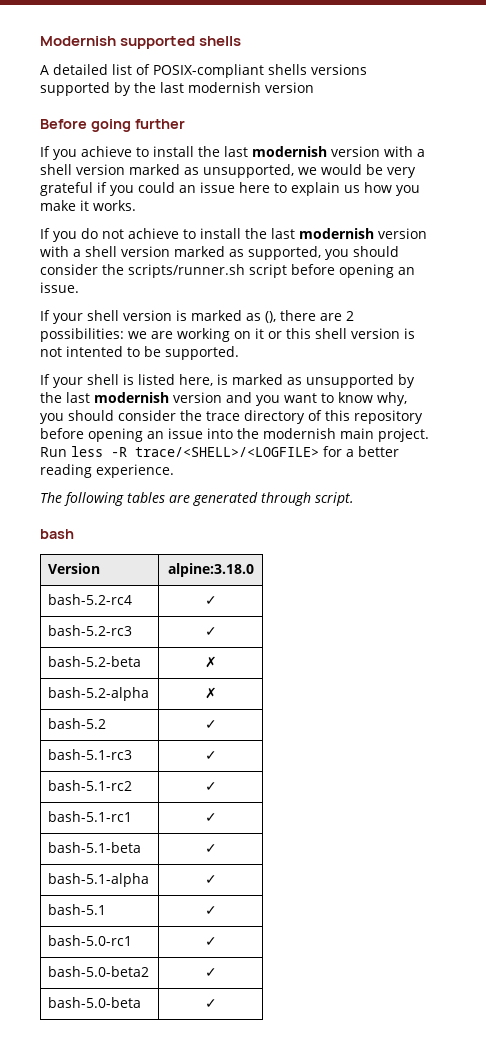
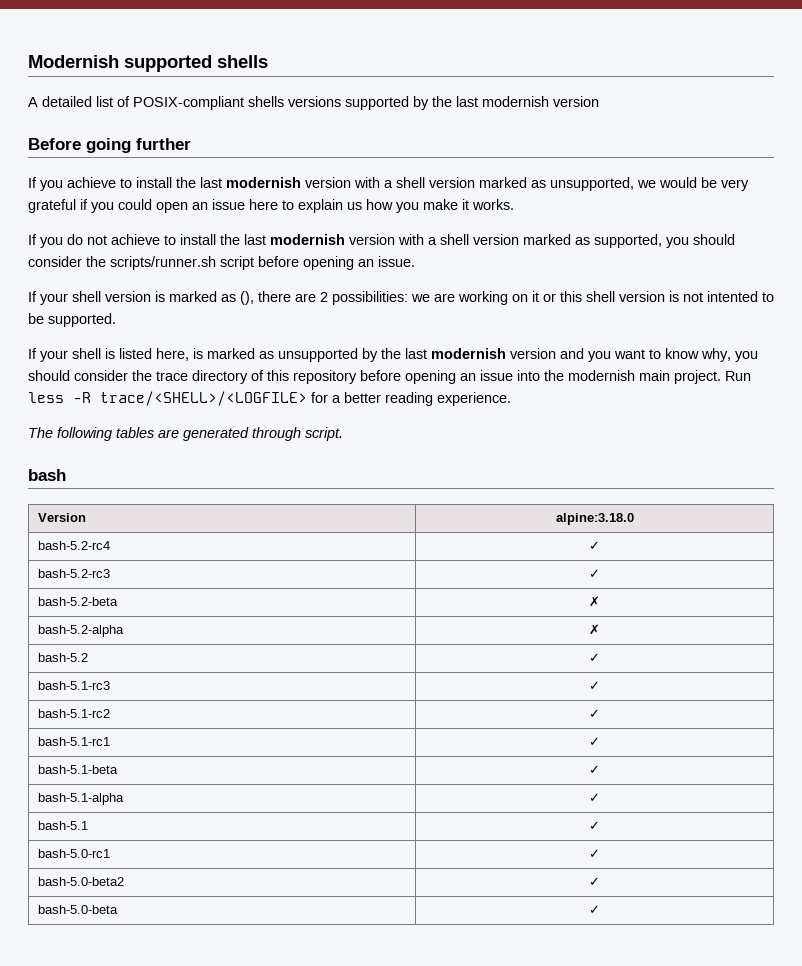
(175, 187) none -> [156,202,188,213] open

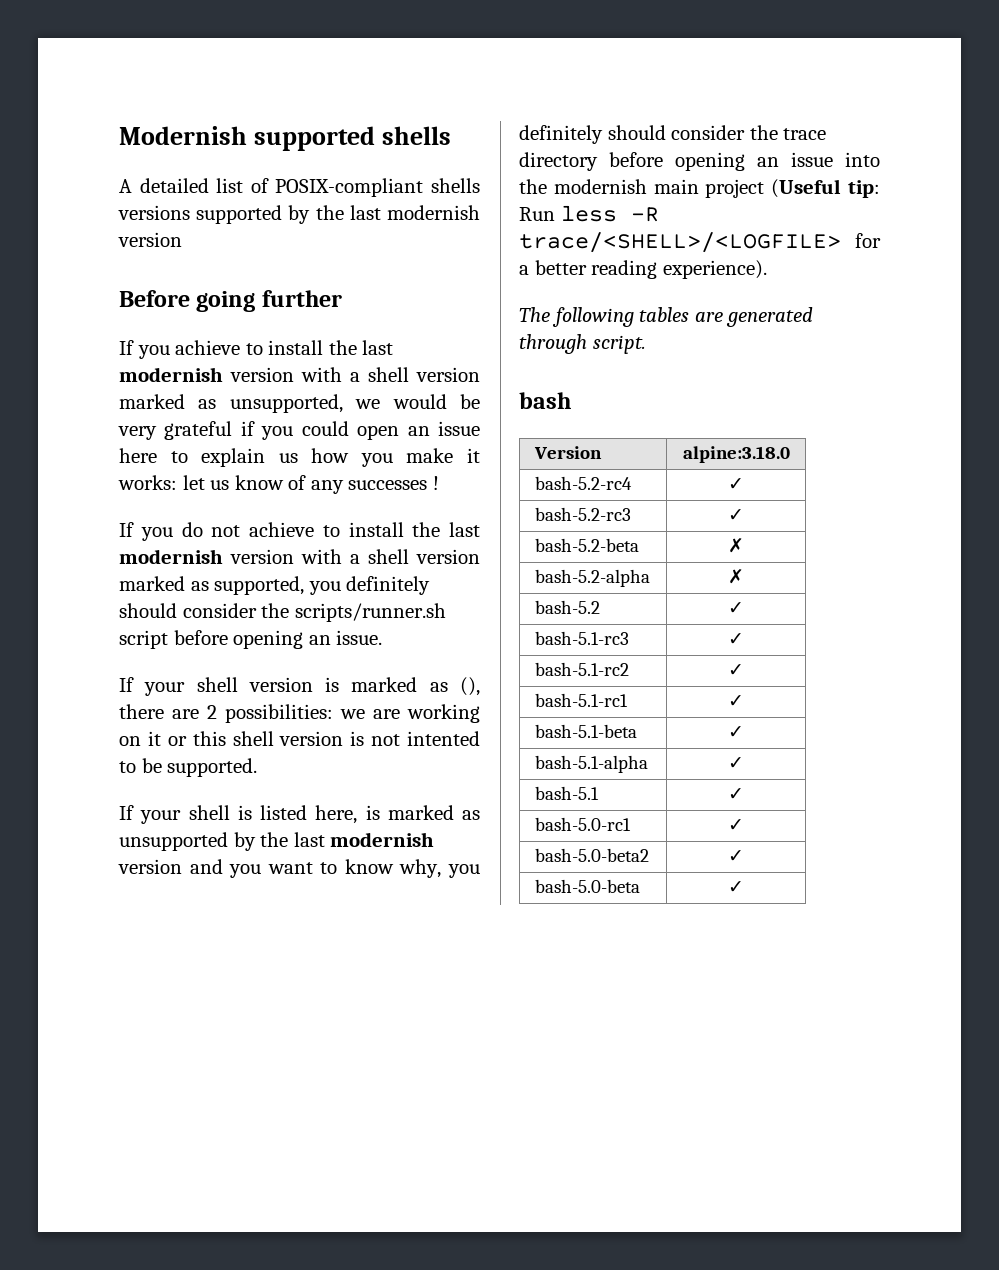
[472,199,514,210] works. -> [118,475,439,494] works: let us know of any successes !
(689, 242) none -> [346,576,431,595] definitely
(758, 356) none -> [519,125,603,144] definitely
[251,370,357,384] of this repository -> (598, 161) none
[674,370,721,384] project. -> [705,179,880,198] project (Useful tip:
[437,392,511,406] experience. -> [662,260,767,279] experience).

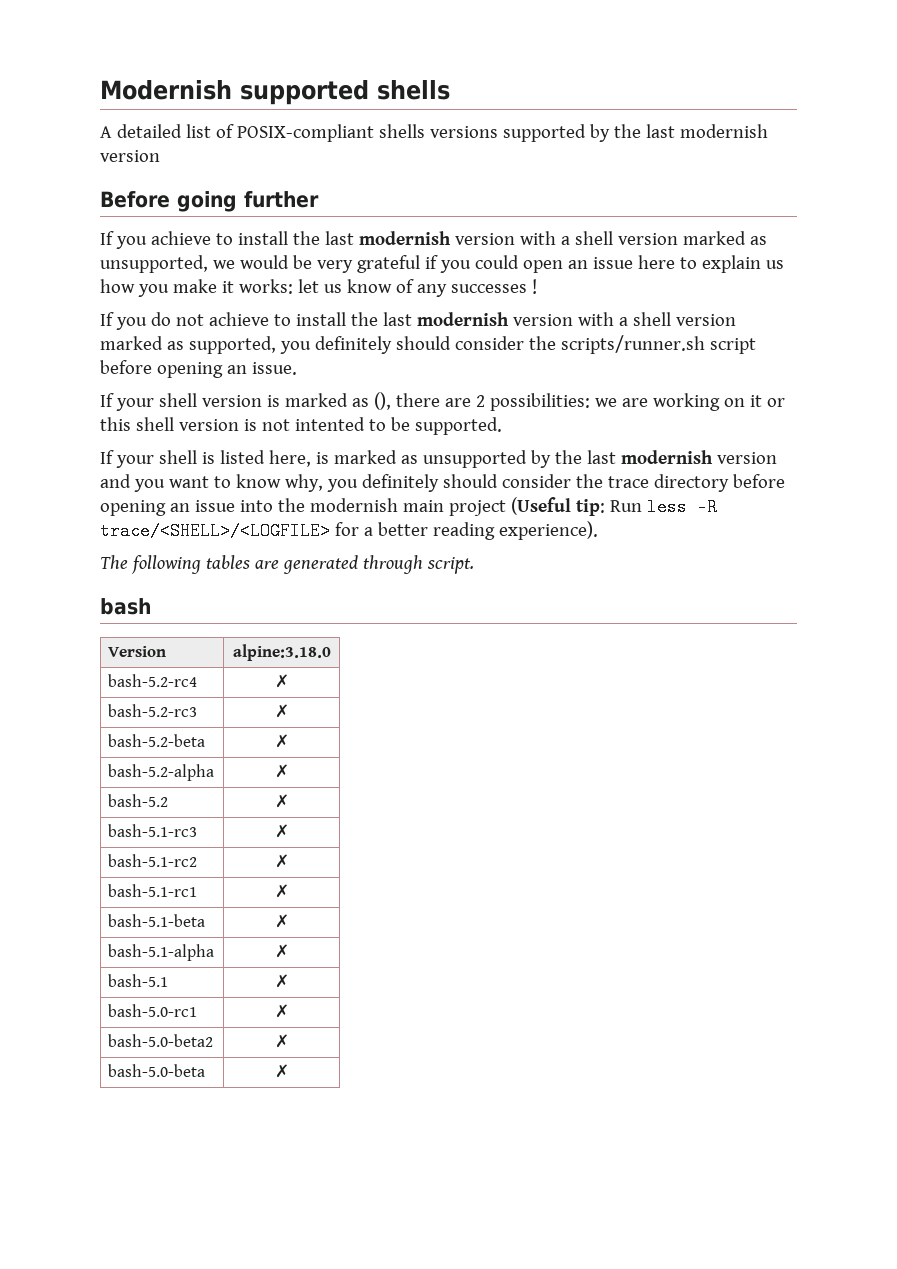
[728,478,744,490] ✓ -> [274,674,289,688] ✗
[728,509,744,521] ✓ -> [274,704,289,718] ✗
[728,602,744,614] ✓ -> [274,794,289,808] ✗
[728,633,744,645] ✓ -> [274,824,289,838] ✗
[728,664,744,676] ✓ -> [274,854,289,868] ✗
[728,695,744,707] ✓ -> [274,884,289,898] ✗
[728,726,744,738] ✓ -> [274,914,289,928] ✗
[728,757,744,769] ✓ -> [274,944,289,958] ✗
[728,788,744,800] ✓ -> [274,974,289,988] ✗
[728,819,744,831] ✓ -> [274,1004,289,1018] ✗
[728,850,744,862] ✓ -> [274,1034,289,1048] ✗
[728,881,744,893] ✓ -> [274,1064,289,1078] ✗

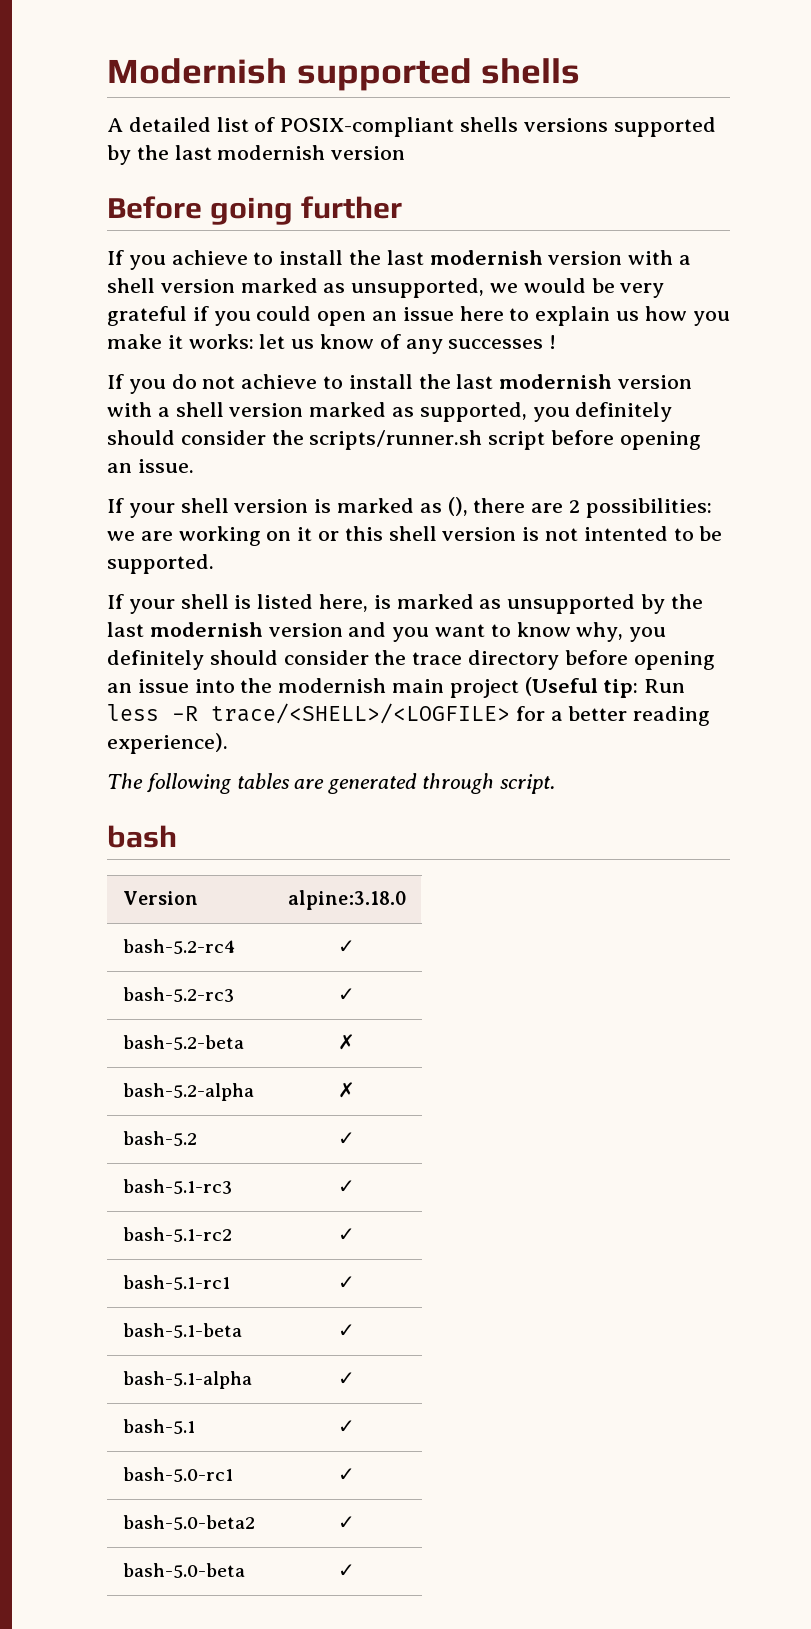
[274,674,289,688] ✗ -> [338,940,355,953] ✓
[274,704,289,718] ✗ -> [338,988,355,1001] ✓
[274,794,289,808] ✗ -> [338,1132,355,1145] ✓
[274,824,289,838] ✗ -> [338,1180,355,1193] ✓
[274,854,289,868] ✗ -> [338,1228,355,1241] ✓
[274,884,289,898] ✗ -> [338,1276,355,1289] ✓
[274,914,289,928] ✗ -> [338,1324,355,1337] ✓
[274,944,289,958] ✗ -> [338,1372,355,1385] ✓
[274,974,289,988] ✗ -> [338,1420,355,1433] ✓
[274,1004,289,1018] ✗ -> [338,1468,355,1481] ✓
[274,1034,289,1048] ✗ -> [338,1516,355,1529] ✓
[274,1064,289,1078] ✗ -> [338,1564,355,1577] ✓

